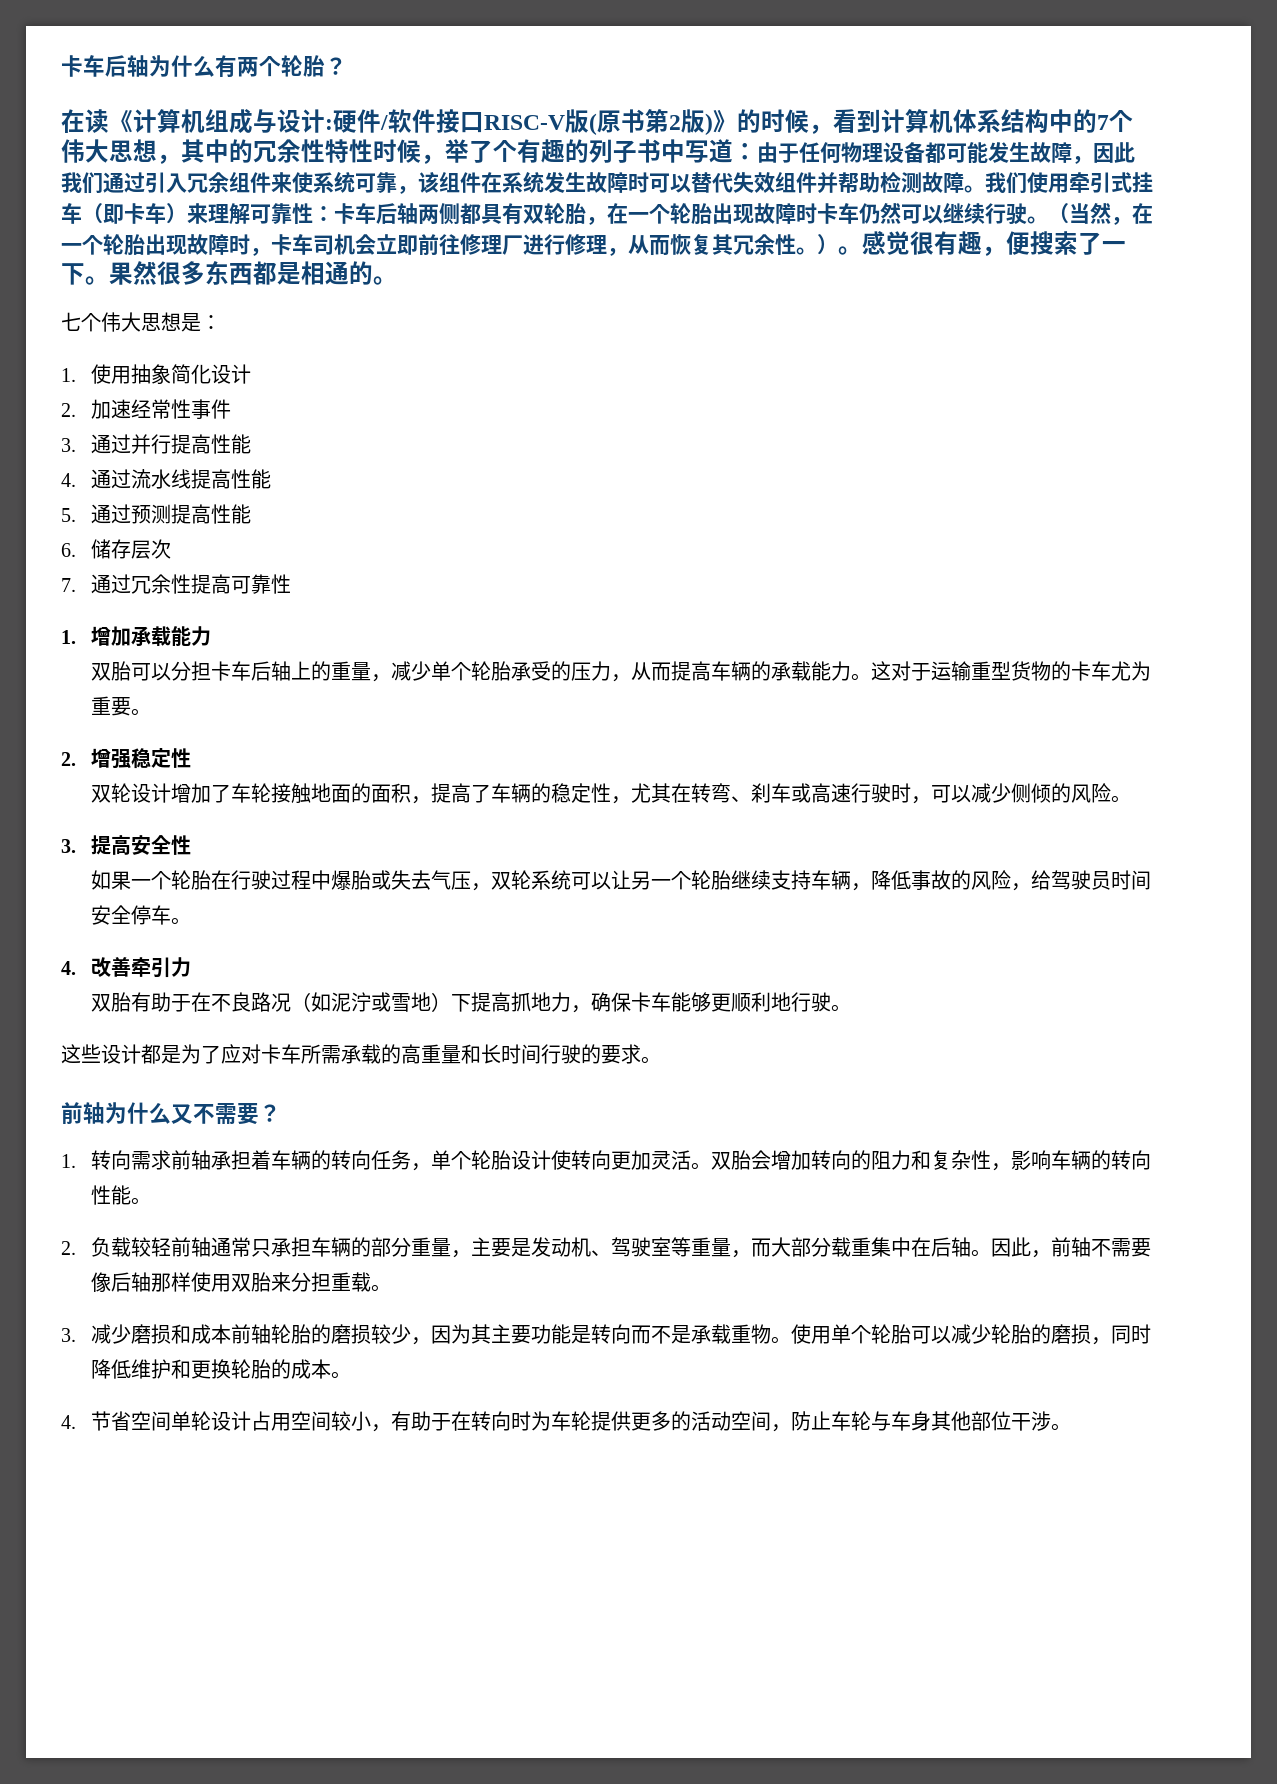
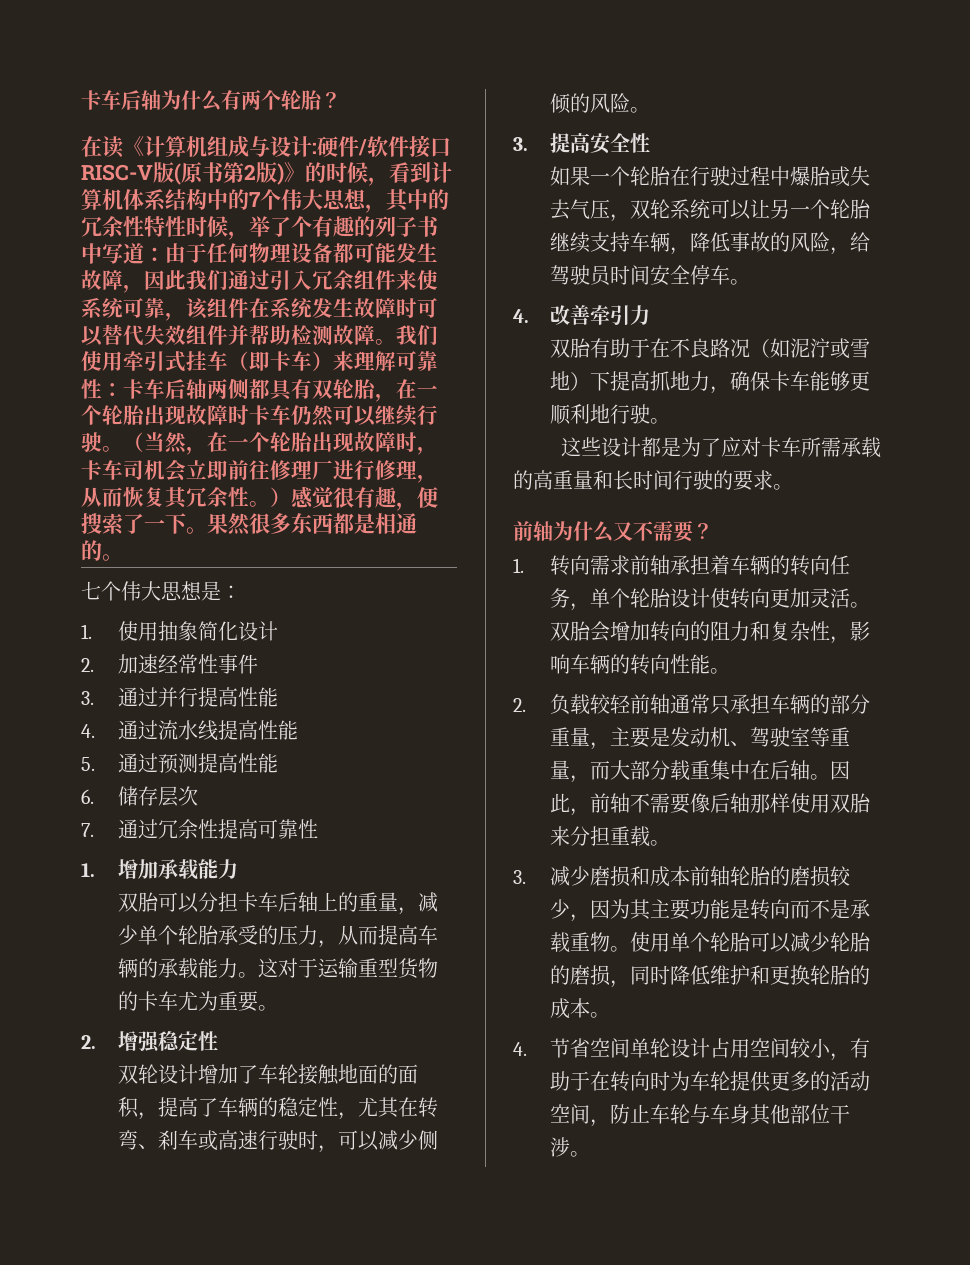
[838,246,862,255] 。 -> (291, 497) none

